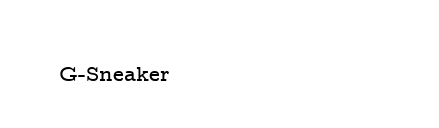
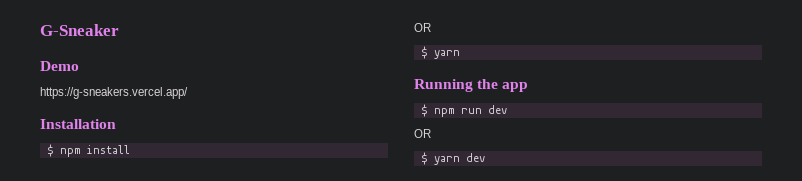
(170, 74) none -> [40,61,79,71] [40,87,188,99] [40,119,116,129] [46,144,130,157] [414,23,431,32] [420,46,460,59] [414,79,529,92] [420,104,507,117] [414,129,431,138] [420,152,485,165] // Demo // https://g-sneakers.vercel.app/ // Installation // $ npm install // OR // $ yarn // Running the app // $ npm run dev // OR // $ yarn dev

